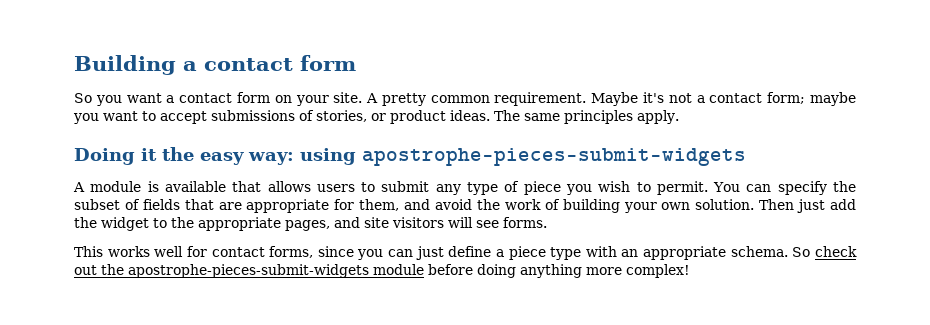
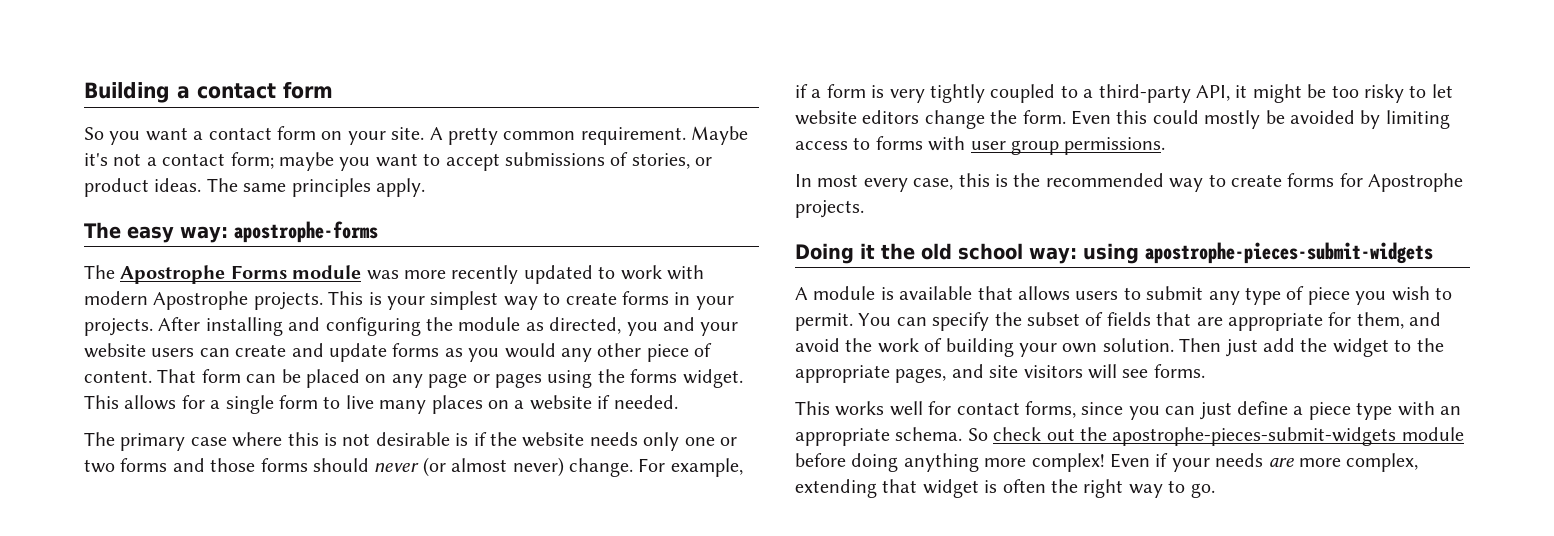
(679, 117) none -> [84,221,378,243] [84,265,704,284] [84,291,734,310] [84,317,739,336] [84,343,713,362] [84,369,743,388] [84,395,678,414] [84,432,737,451] [84,457,743,477] [795,84,1453,103] [795,110,1450,129] [795,136,1166,155] [795,173,1464,192] [795,200,864,218] // The easy way: apostrophe-forms // The Apostrophe Forms module was more recently updated to work with modern Apostrophe projects. This is your simplest way to create forms in your projects. After installing and configuring the module as directed, you and your website users can create and update forms as you would any other piece of content. That form can be placed on any page or pages using the forms widget. This allows for a single form to live many places on a website if needed. // The primary case where this is not desirable is if the website needs only one or two forms and those forms should never (or almost never) change. For example, if a form is very tightly coupled to a third-party API, it might be too risky to let website editors change the form. Even this could mostly be avoided by limiting access to forms with user group permissions. // In most every case, this is the recommended way to create forms for Apostrophe projects.
[200,152,244,165] easy -> [921,243,1023,260] old school
(690, 271) none -> [1110,453,1419,472] [795,479,1215,498] Even if your needs are more complex, extending that widget is often the right way to go.

